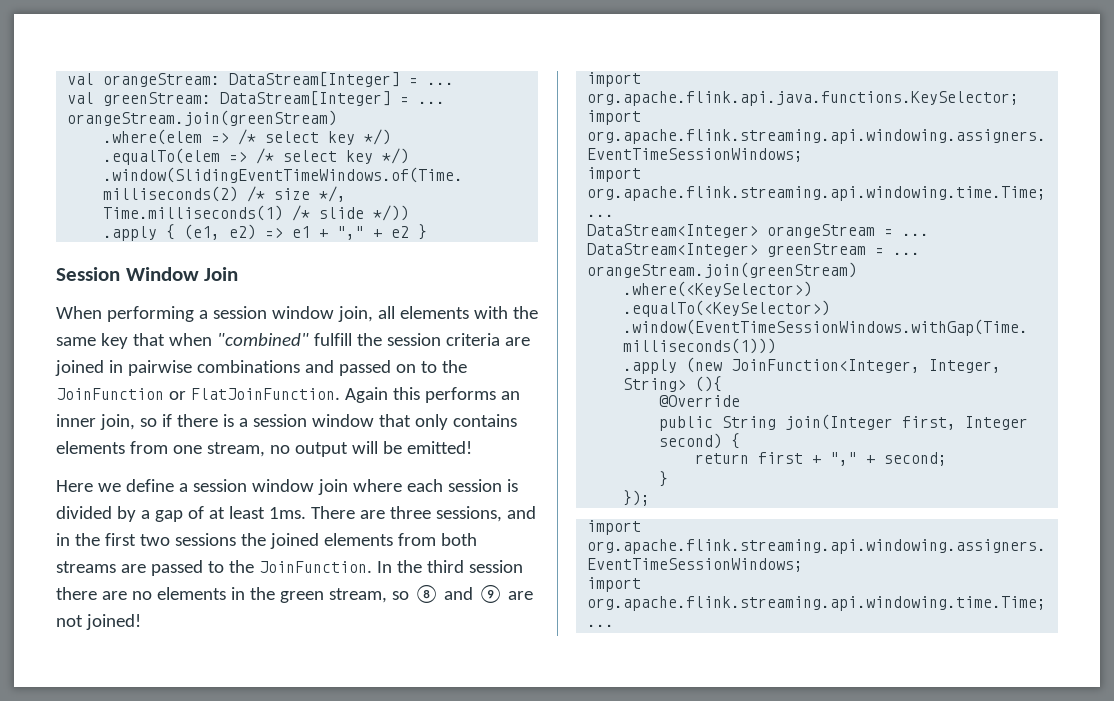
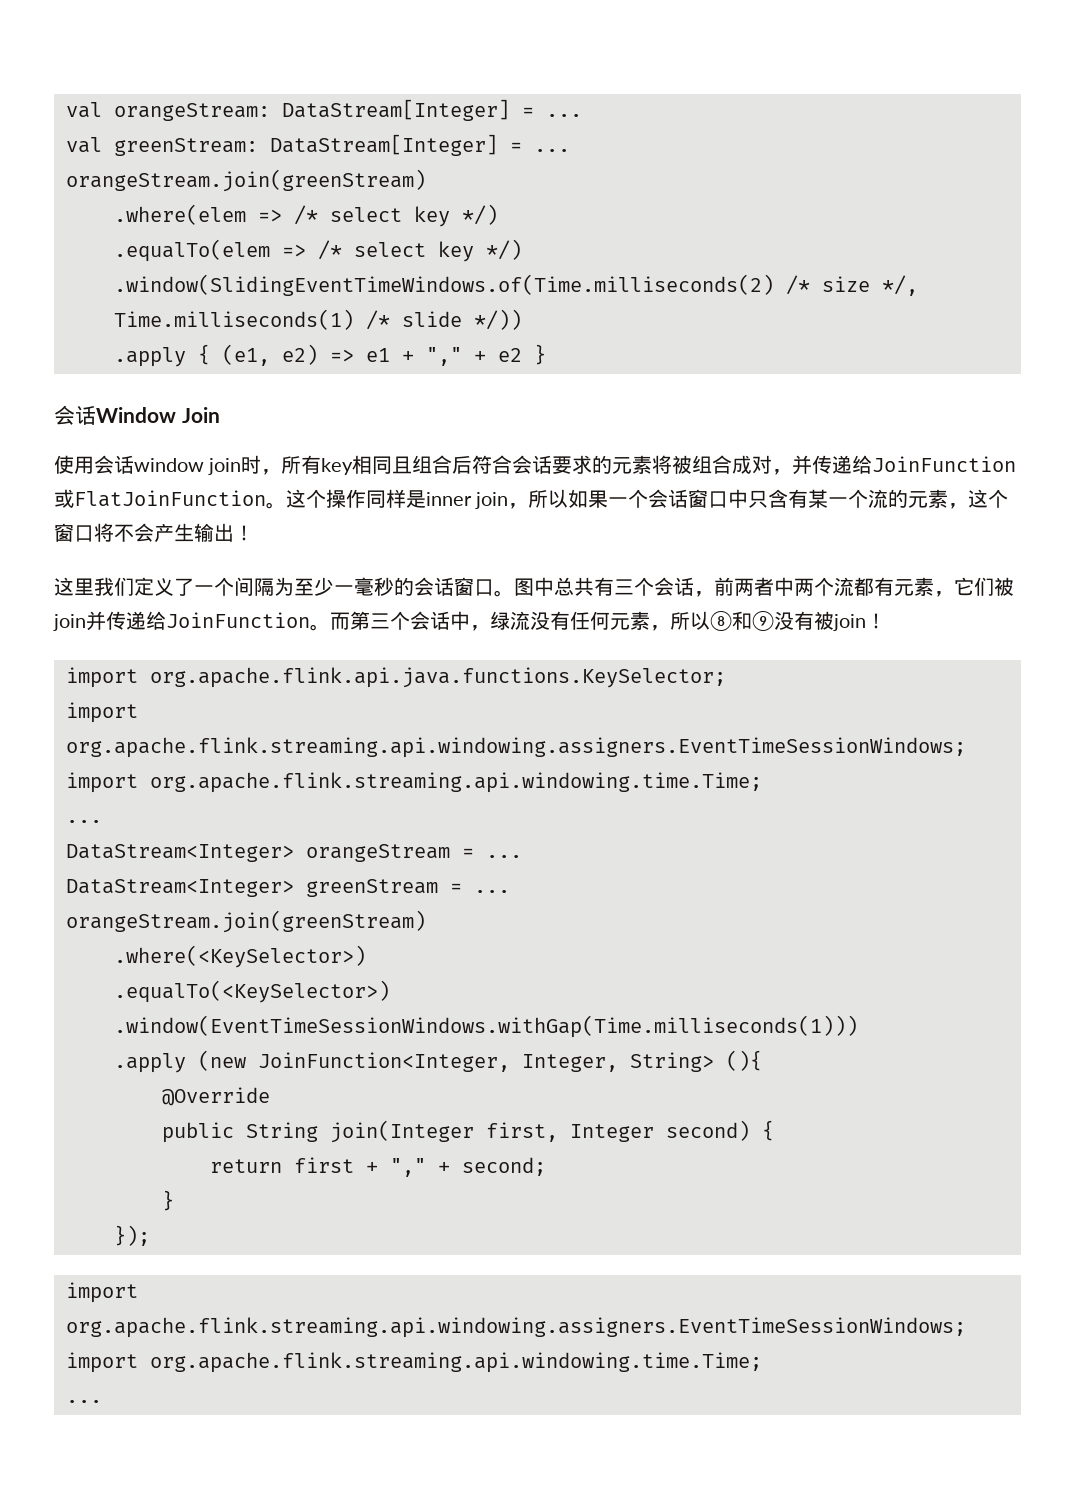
[56,267,120,281] Session -> [54,405,96,425] 会话
[56,306,538,322] [56,333,530,349] [55,360,467,376] [56,387,520,403] [56,414,517,430] [56,441,472,457] [56,479,518,495] [56,506,536,522] [56,533,477,549] [56,560,523,576] [56,584,533,603] [56,614,141,630] When performing a session window join, all elements with the same key that when "combined" fulfill the session criteria are joined in pairwise combinations and passed on to the JoinFunction or FlatJoinFunction. Again this performs an inner join, so if there is a session window that only contains elements from one stream, no output will be emitted! // Here we define a session window join where each session is divided by a gap of at least 1ms. There are three sessions, and in the first two sessions the joined elements from both streams are passed to the JoinFunction. In the third session there are no elements in the green stream, so ⑧ and ⑨ are not joined! -> [54,455,1017,475] [54,489,1009,509] [54,523,254,542] [54,577,1014,597] [53,611,886,631] 使用会话window join时，所有key相同且组合后符合会话要求的元素将被组合成对，并传递给JoinFunction或FlatJoinFunction。这个操作同样是inner join，所以如果一个会话窗口中只含有某一个流的元素，这个窗口将不会产生输出！ // 这里我们定义了一个间隔为至少一毫秒的会话窗口。图中总共有三个会话，前两者中两个流都有元素，它们被join并传递给JoinFunction。而第三个会话中，绿流没有任何元素，所以⑧和⑨没有被join！

